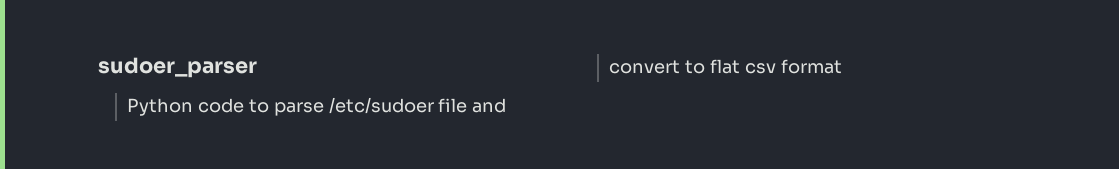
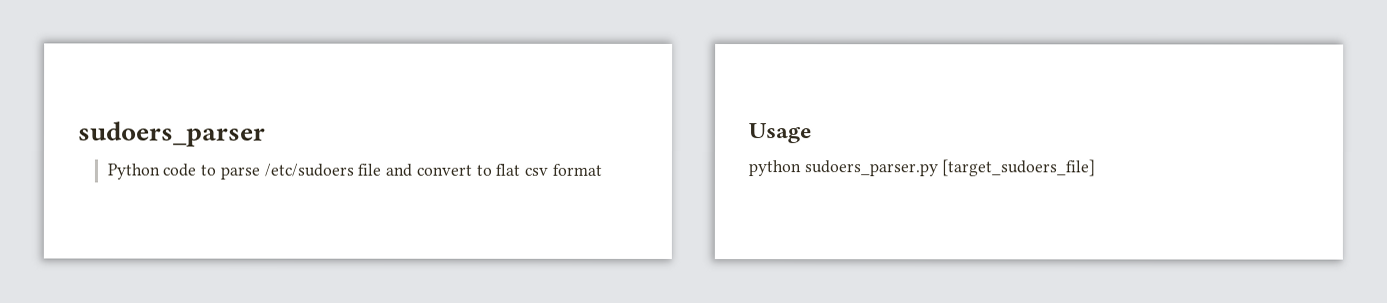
[98,57,257,78] sudoer_parser -> [78,121,266,147] sudoers_parser
[328,97,434,114] /etc/sudoer -> [263,163,354,177] /etc/sudoers
(842, 66) none -> [749,123,812,144] [748,159,1096,177] // Usage // python sudoers_parser.py [target_sudoers_file]

